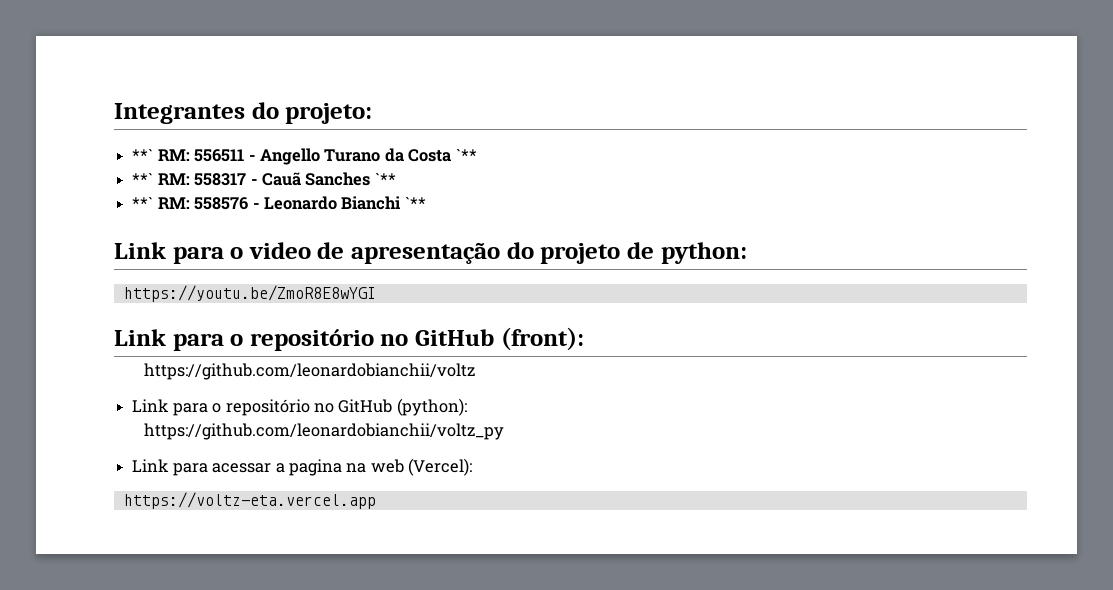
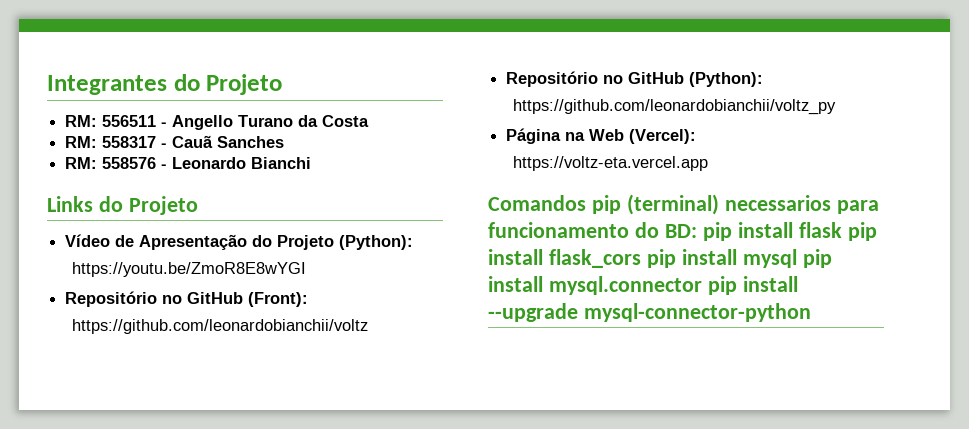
[285,103,373,124] [132,149,154,161] projeto: // **` -> [206,74,283,95] Projeto //
[455,149,477,161] [132,173,154,185] `** // **` -> (370, 121) //
[374,173,396,185] [132,197,154,209] `** // **` -> (285, 142) //
[404,197,426,209] [114,242,747,264] [123,285,376,302] [114,327,584,351] `** // Link para o video de apresentação do projeto de python: // https://youtu.be/ZmoR8E8wYGI // Link para o repositório no GitHub (front): -> [47,196,198,215] [65,234,414,250] [72,262,307,277] [65,291,309,307] // Links do Projeto // Vídeo de Apresentação do Projeto (Python): // https://youtu.be/ZmoR8E8wYGI // Repositório no GitHub (Front):
[132,398,467,416] Link para o repositório no GitHub (python): -> [506,71,764,87] Repositório no GitHub (Python):
[132,458,473,476] [123,492,376,509] Link para acessar a pagina na web (Vercel): // https://voltz-eta.vercel.app -> [506,128,697,144] [513,156,709,171] [488,194,879,215] [488,222,877,241] [488,249,832,268] [488,276,798,295] [488,303,811,322] Página na Web (Vercel): // https://voltz-eta.vercel.app // Comandos pip (terminal) necessarios para funcionamento do BD: pip install flask pip install flask_cors pip install mysql pip install mysql.connector pip install --upgrade mysql-connector-python

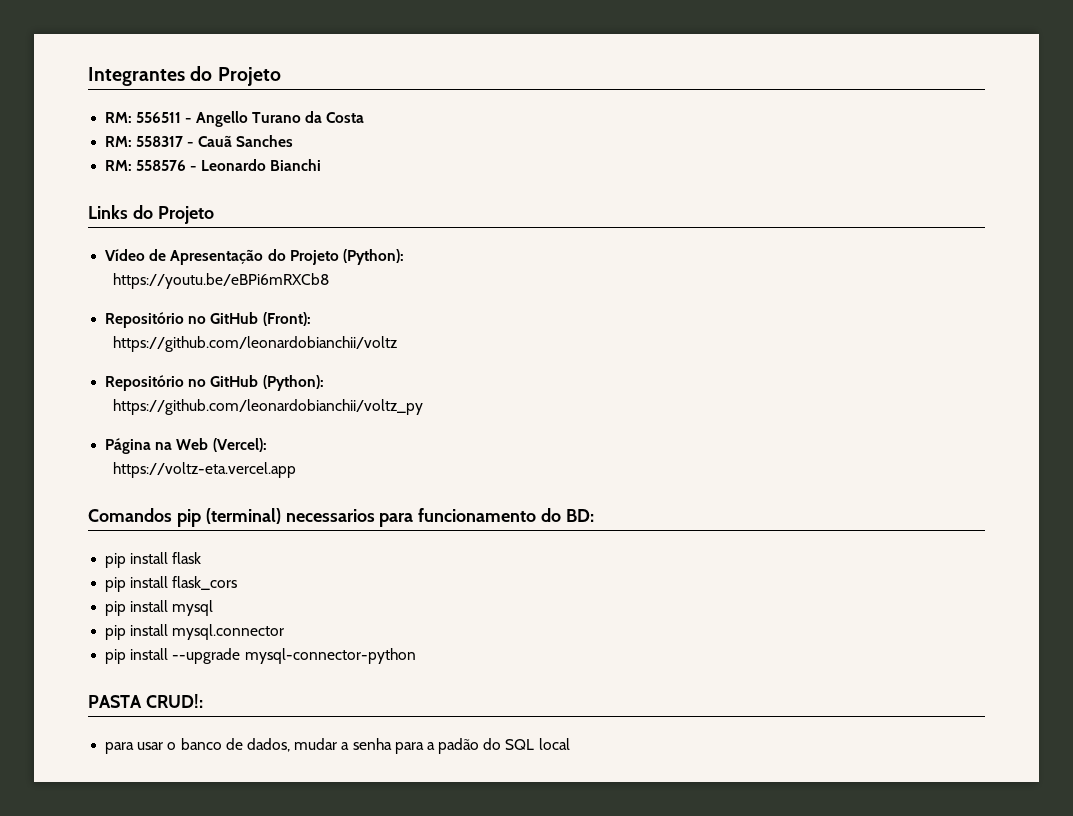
[72,262,307,277] https://youtu.be/ZmoR8E8wYGI -> [113,273,330,289] https://youtu.be/eBPi6mRXCb8
(697, 231) none -> (595, 515) //
(842, 230) none -> (202, 558) //
(641, 258) none -> (238, 583) //
(797, 258) none -> (214, 608) //
(702, 285) none -> (285, 632) //
(811, 312) none -> [88,694,203,708] [105,738,570,754] // PASTA CRUD!: // para usar o banco de dados, mudar a senha para a padão do SQL local

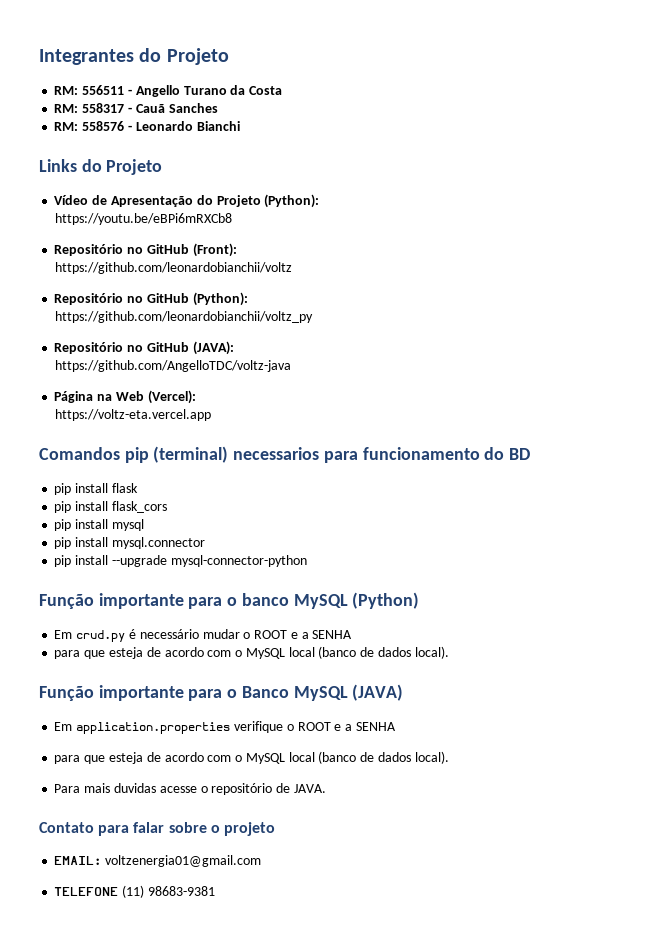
(424, 407) none -> [54,341,234,355] [54,360,291,372] // Repositório no GitHub (JAVA): // https://github.com/AngelloTDC/voltz-java
[566,509,595,522] BD: -> [509,448,531,460] BD
[88,694,203,708] [105,738,570,754] PASTA CRUD!: // para usar o banco de dados, mudar a senha para a padão do SQL local -> [39,592,420,609] [54,629,353,642] [54,646,449,659] [39,684,404,701] [54,721,396,734] [54,751,449,764] [54,783,326,795] [39,822,275,836] [54,855,262,867] [54,885,215,898] Função importante para o banco MySQL (Python) // Em crud.py é necessário mudar o ROOT e a SENHA // para que esteja de acordo com o MySQL local (banco de dados local). // Função importante para o Banco MySQL (JAVA) // Em application.properties verifique o ROOT e a SENHA // para que esteja de acordo com o MySQL local (banco de dados local). // Para mais duvidas acesse o repositório de JAVA. // Contato para falar sobre o projeto // EMAIL: voltzenergia01@gmail.com // TELEFONE (11) 98683-9381

